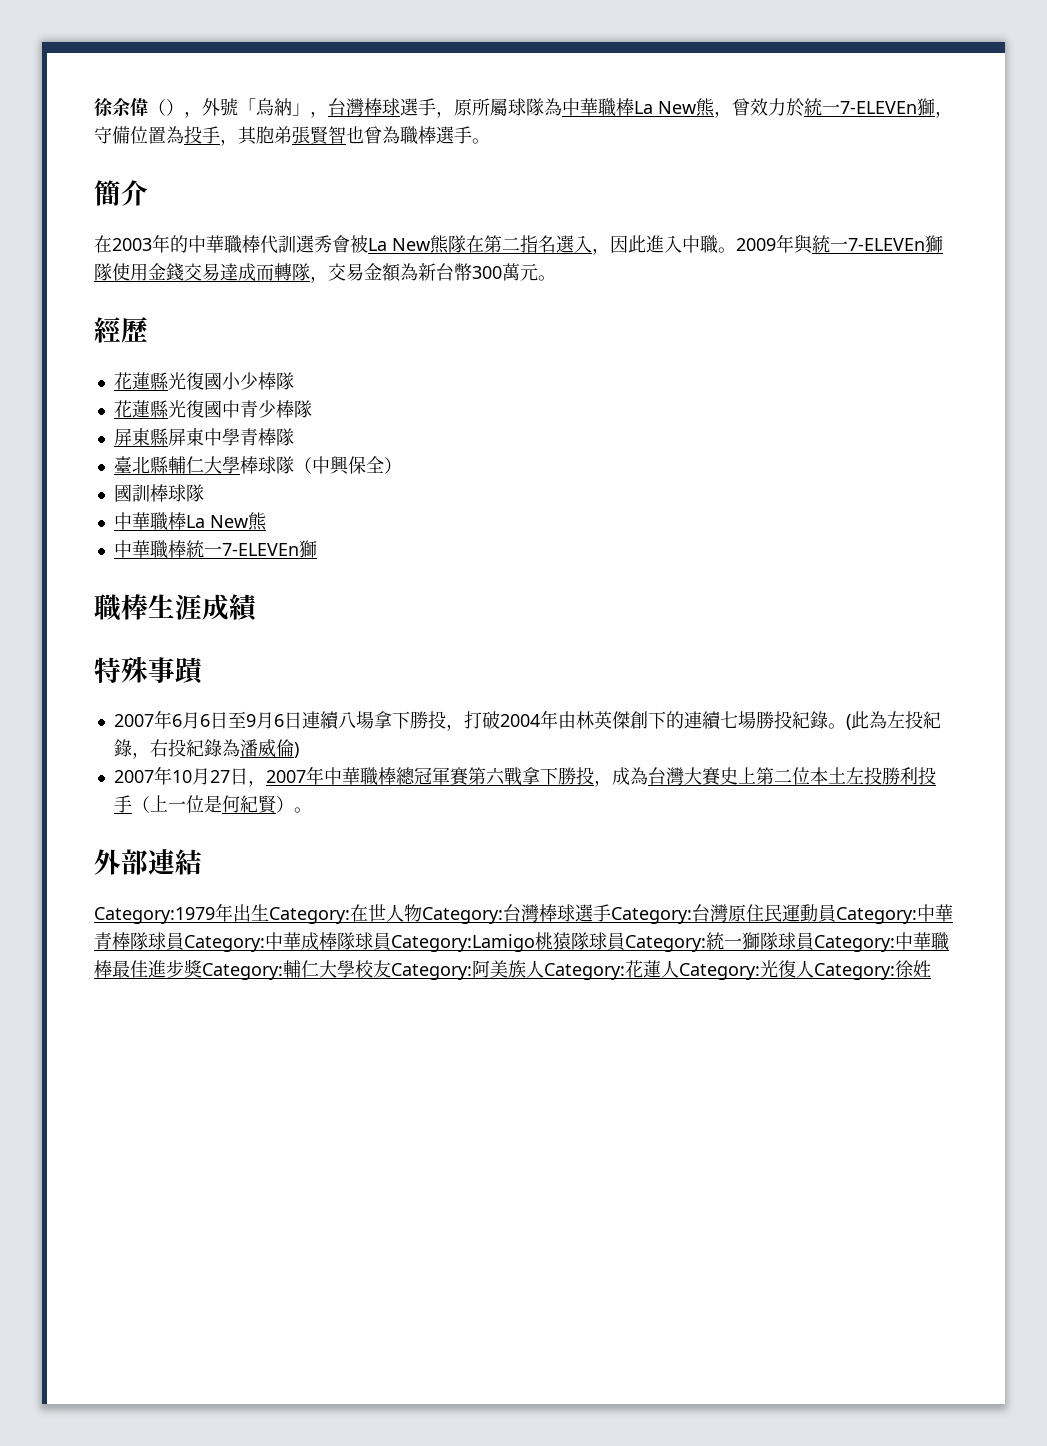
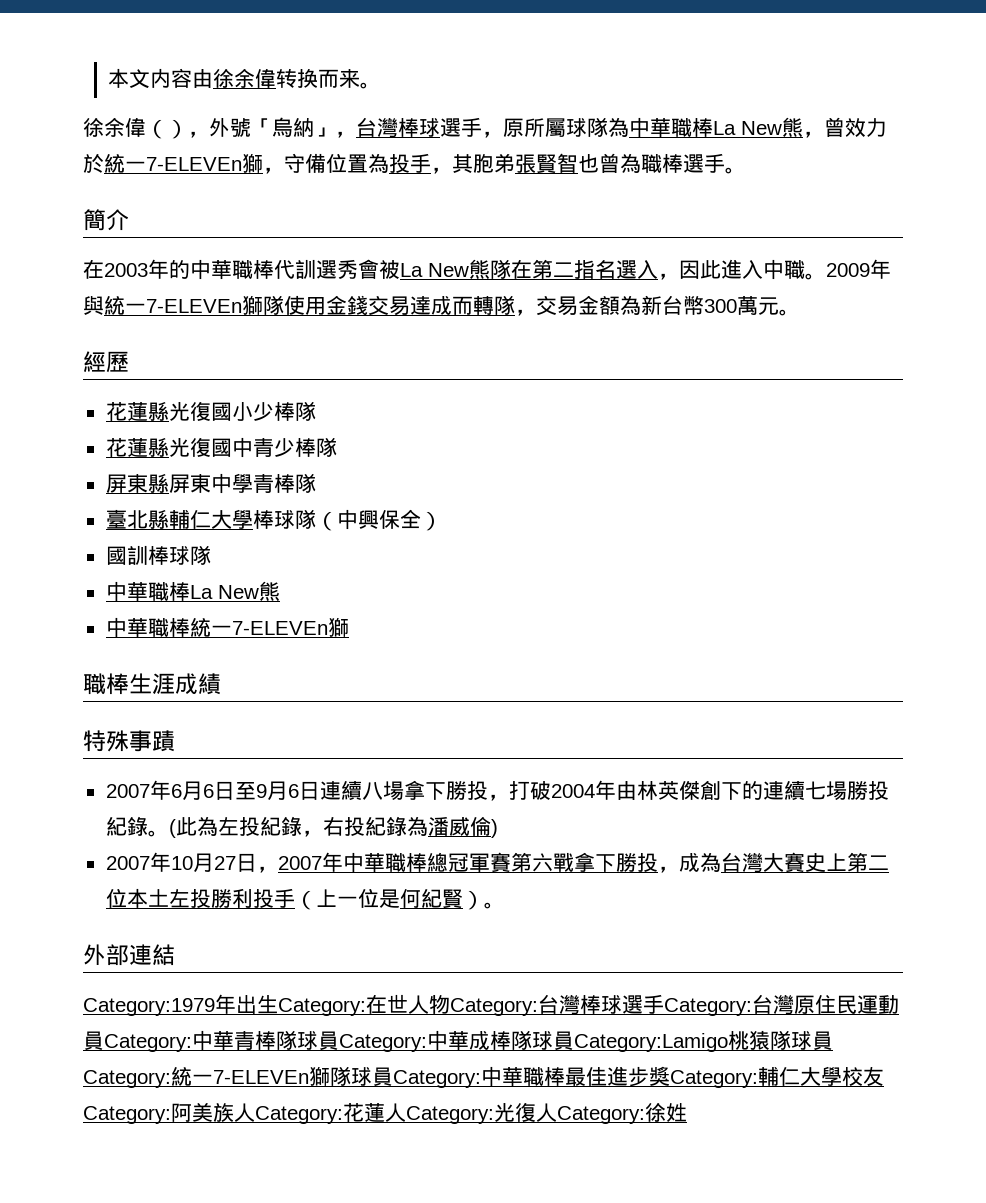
(94, 107) none -> [108,68,382,89] 本文内容由徐余偉转换而来。 //
(742, 943) none -> [213,1070,309,1084] 7-ELEVEn

